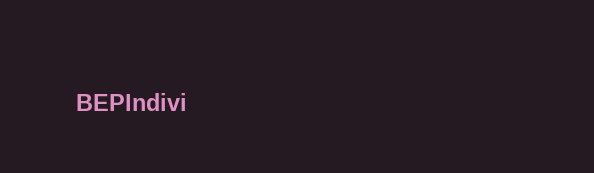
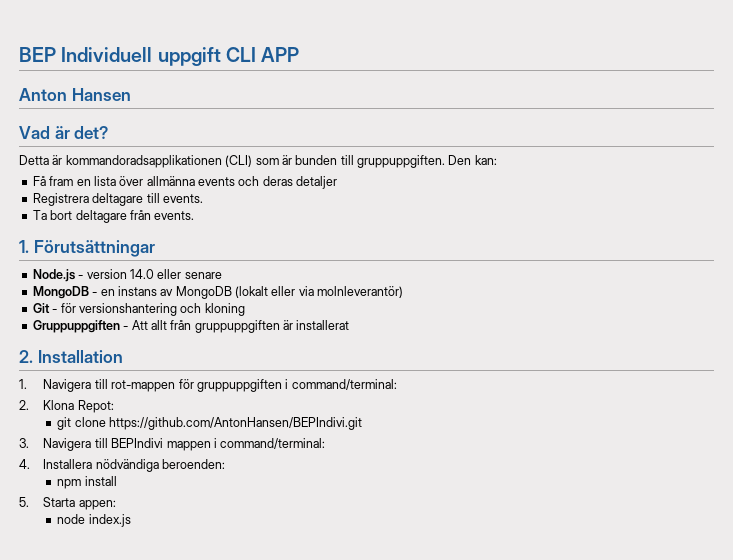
[76,93,187,111] BEPIndivi -> [19,47,300,66] [19,88,131,101] [19,126,109,139] [19,155,497,168] [32,176,338,189] [32,193,203,206] [32,210,195,223] [19,240,155,257] [32,269,222,282] [32,286,404,299] [32,303,245,316] [32,320,350,333] [19,350,123,363] [19,379,397,392] [19,400,114,413] [57,417,362,430] [19,438,326,451] [19,459,226,472] [57,476,117,489] [19,497,116,510] [57,514,131,527] BEP Individuell uppgift CLI APP // Anton Hansen // Vad är det? // Detta är kommandoradsapplikationen (CLI) som är bunden till gruppuppgiften. Den kan: // Få fram en lista över allmänna events och deras detaljer // Registrera deltagare till events. // Ta bort deltagare från events. // 1. Förutsättningar // Node.js - version 14.0 eller senare // MongoDB - en instans av MongoDB (lokalt eller via molnleverantör) // Git - för versionshantering och kloning // Gruppuppgiften - Att allt från gruppuppgiften är installerat // 2. Installation // 1. Navigera till rot-mappen för gruppuppgiften i command/terminal: // 2. Klona Repot: // git clone https://github.com/AntonHansen/BEPIndivi.git // 3. Navigera till BEPIndivi mappen i command/terminal: // 4. Installera nödvändiga beroenden: // npm install // 5. Starta appen: // node index.js

